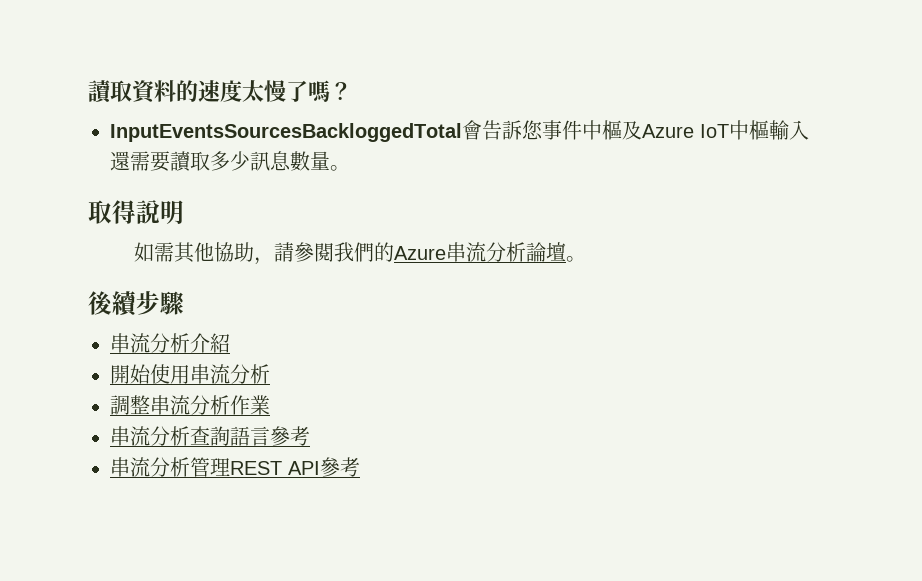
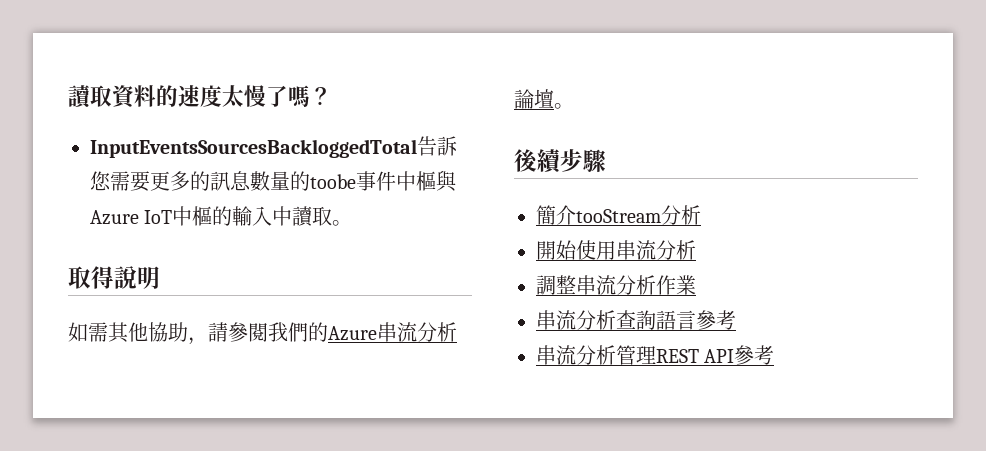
[462,120,543,140] 會告訴您 -> [417,136,457,156] [90,171,356,192] 告訴您需要更多的訊息數量的toobe
[622,121,642,140] 及 -> [436,170,457,192] 與
[769,120,809,140] [110,151,330,172] 輸入還需要讀取多少訊息數量 -> [212,206,333,227] 的輸入中讀取
[110,333,230,353] 串流分析介紹 -> [536,205,701,225] 簡介tooStream分析

